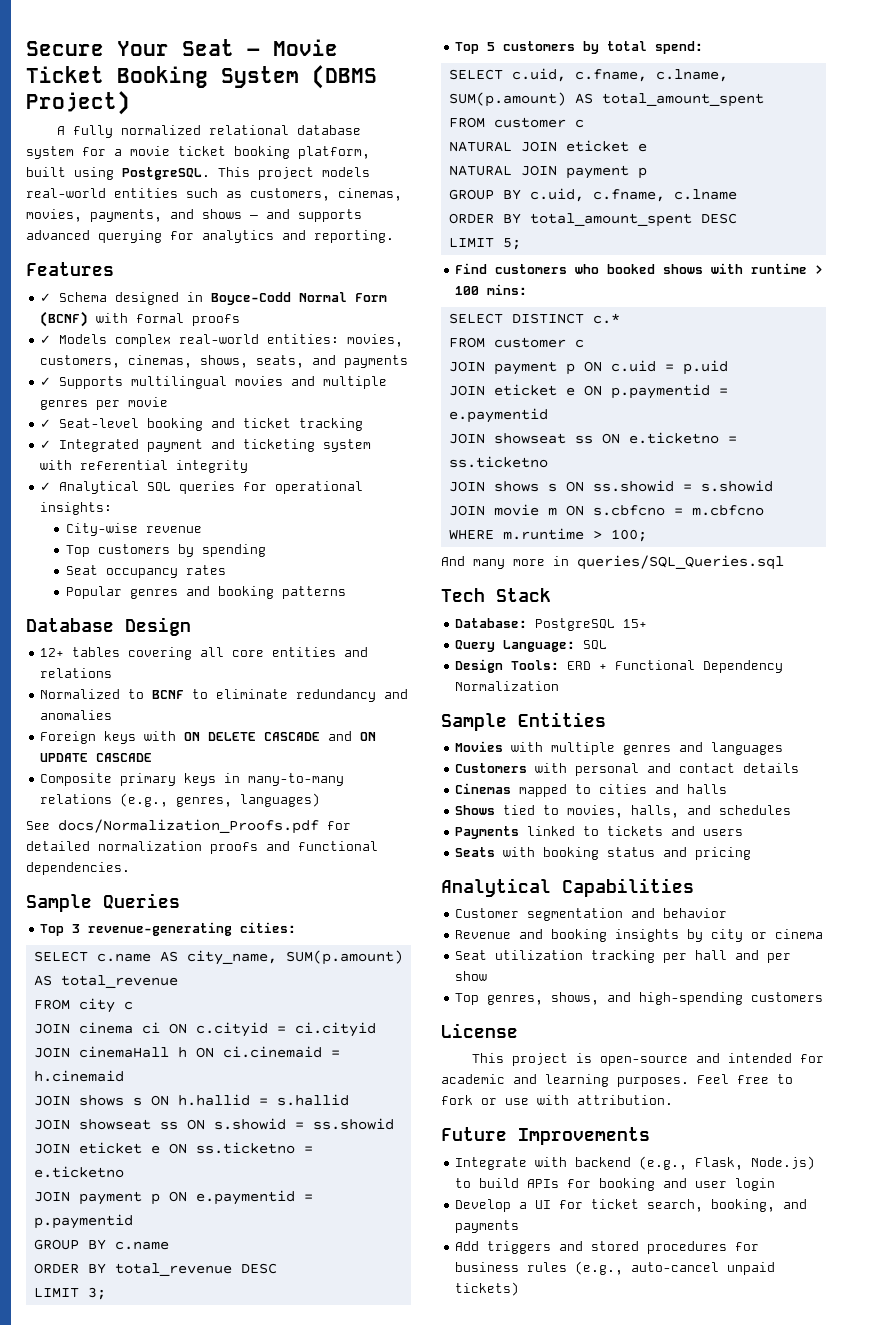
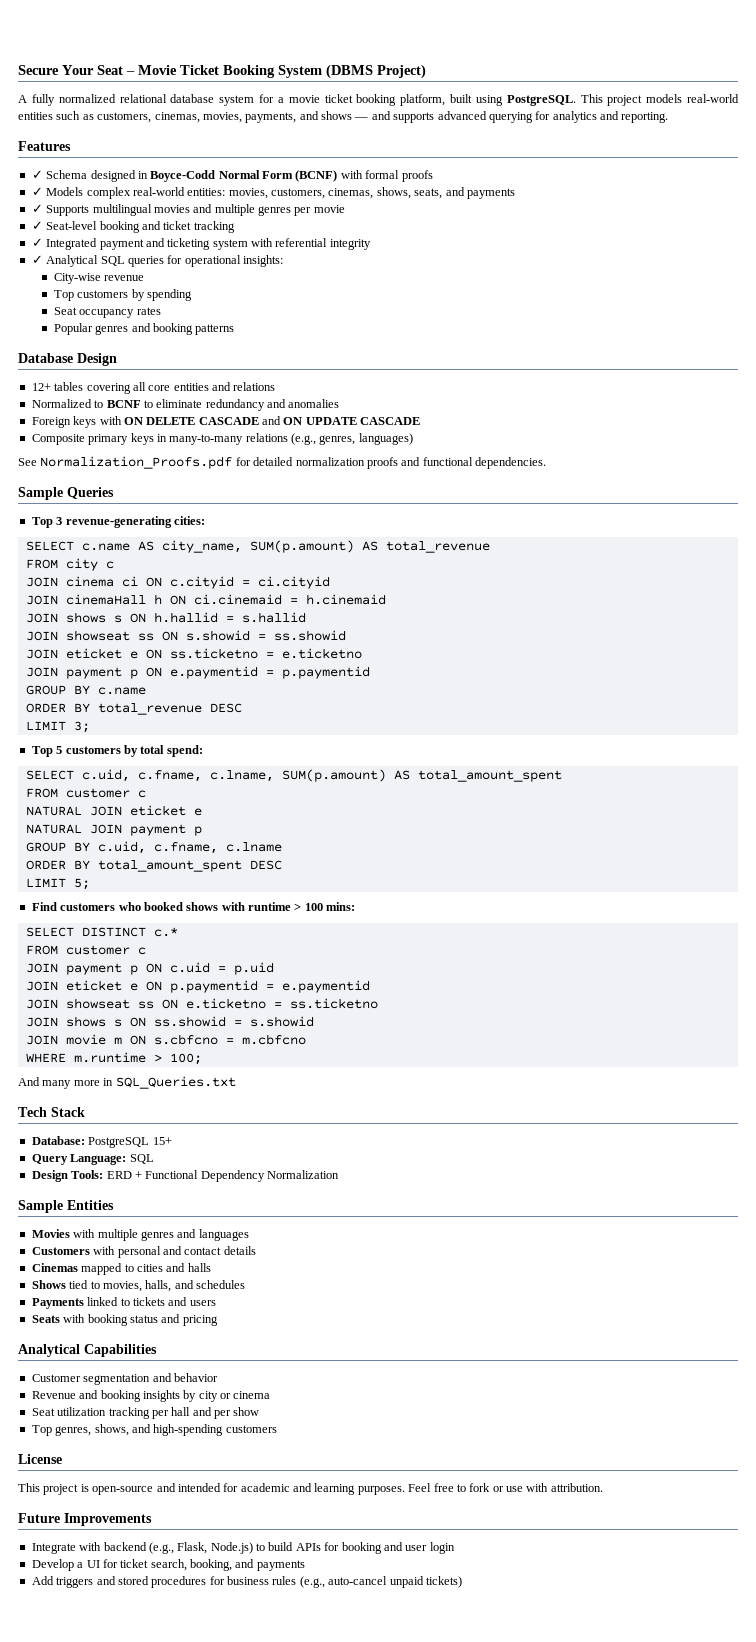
[58,819,319,834] docs/Normalization_Proofs.pdf -> [40,456,233,469] Normalization_Proofs.pdf
[577,555,784,570] queries/SQL_Queries.sql -> [115,1076,236,1089] SQL_Queries.txt

